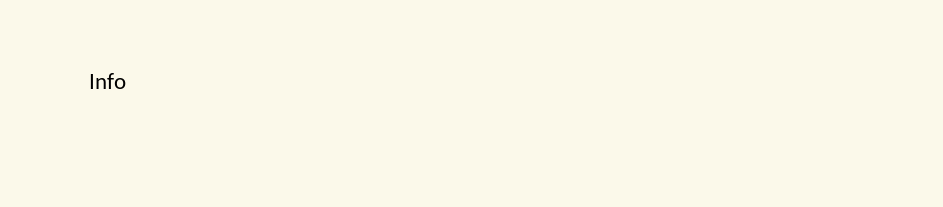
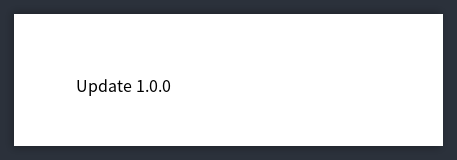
[89,73,126,89] Info -> [76,79,172,96] Update 1.0.0

